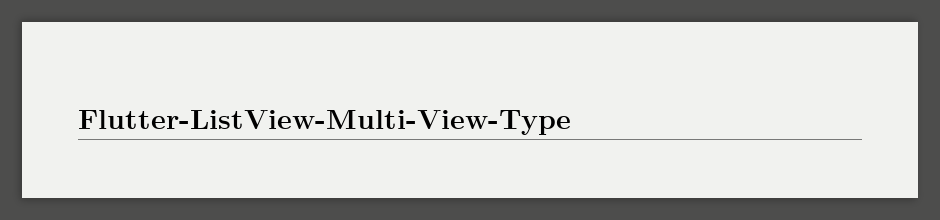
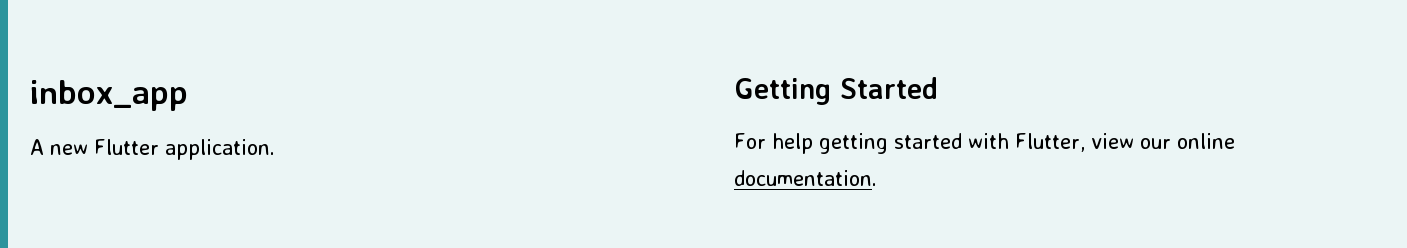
[78,110,571,135] Flutter-ListView-Multi-View-Type -> [30,80,188,111] [30,139,275,160] [734,77,938,105] [734,133,1235,154] [734,170,877,186] inbox_app // A new Flutter application. // Getting Started // For help getting started with Flutter, view our online documentation.

